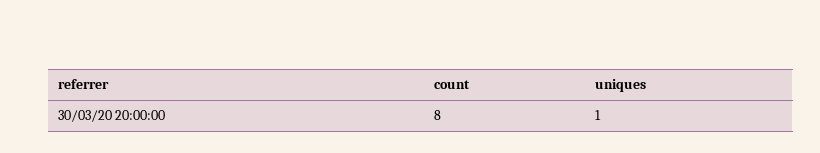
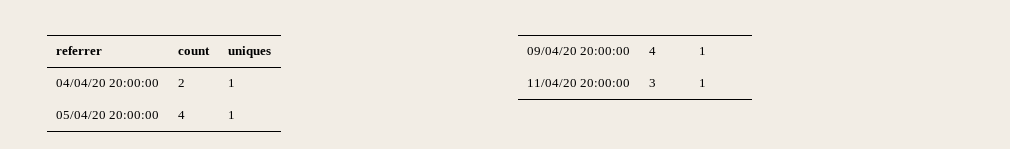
[57,110,166,122] [433,110,441,120] [594,110,601,120] 30/03/20 20:00:00 | 8 | 1 -> [55,79,160,87] [177,79,185,87] [227,79,235,87] [55,111,160,119] [177,111,185,119] [227,111,235,119] [526,47,631,55] [648,47,656,55] [698,47,706,55] [526,79,631,87] [648,79,656,87] [698,79,706,87] 04/04/20 20:00:00 | 2 | 1 // 05/04/20 20:00:00 | 4 | 1 // 09/04/20 20:00:00 | 4 | 1 // 11/04/20 20:00:00 | 3 | 1

